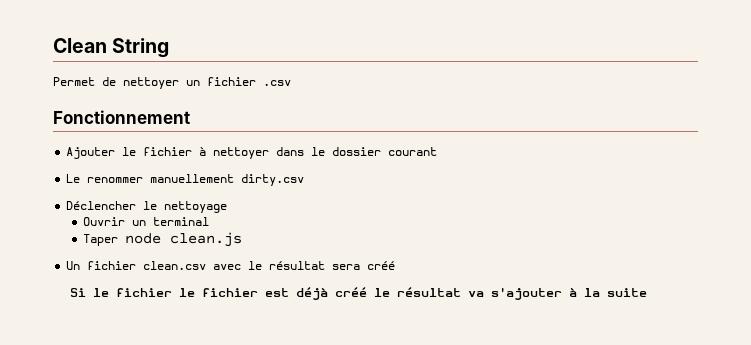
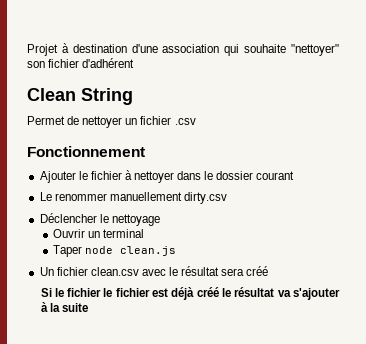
(53, 45) none -> [27,43,339,56] [27,58,135,68] Projet à destination d'une association qui souhaite "nettoyer" son fichier d'adhérent //

